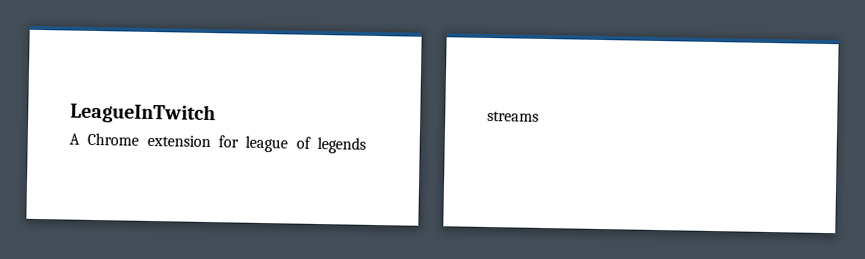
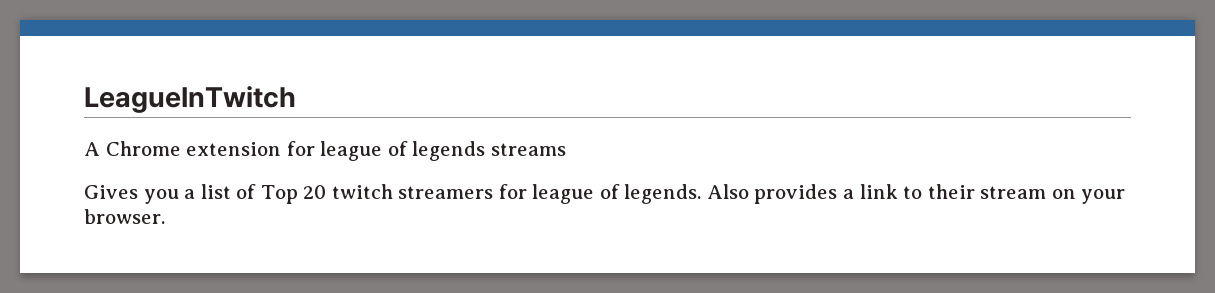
(539, 116) none -> [84,184,1126,204] [84,209,165,224] // Gives you a list of Top 20 twitch streamers for league of legends. Also provides a link to their stream on your browser.

